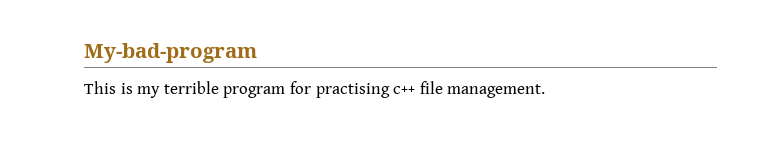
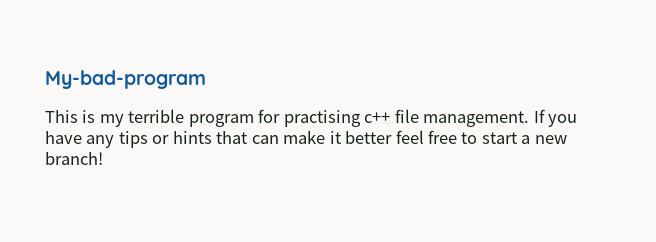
(546, 91) none -> [533,109,578,127] [45,130,567,148] [45,152,103,165] If you have any tips or hints that can make it better feel free to start a new branch!

